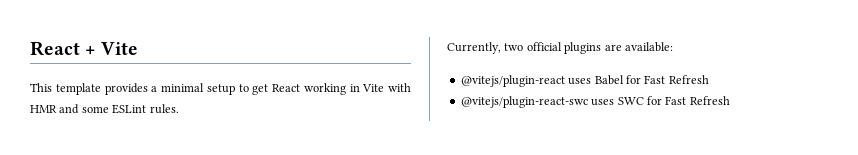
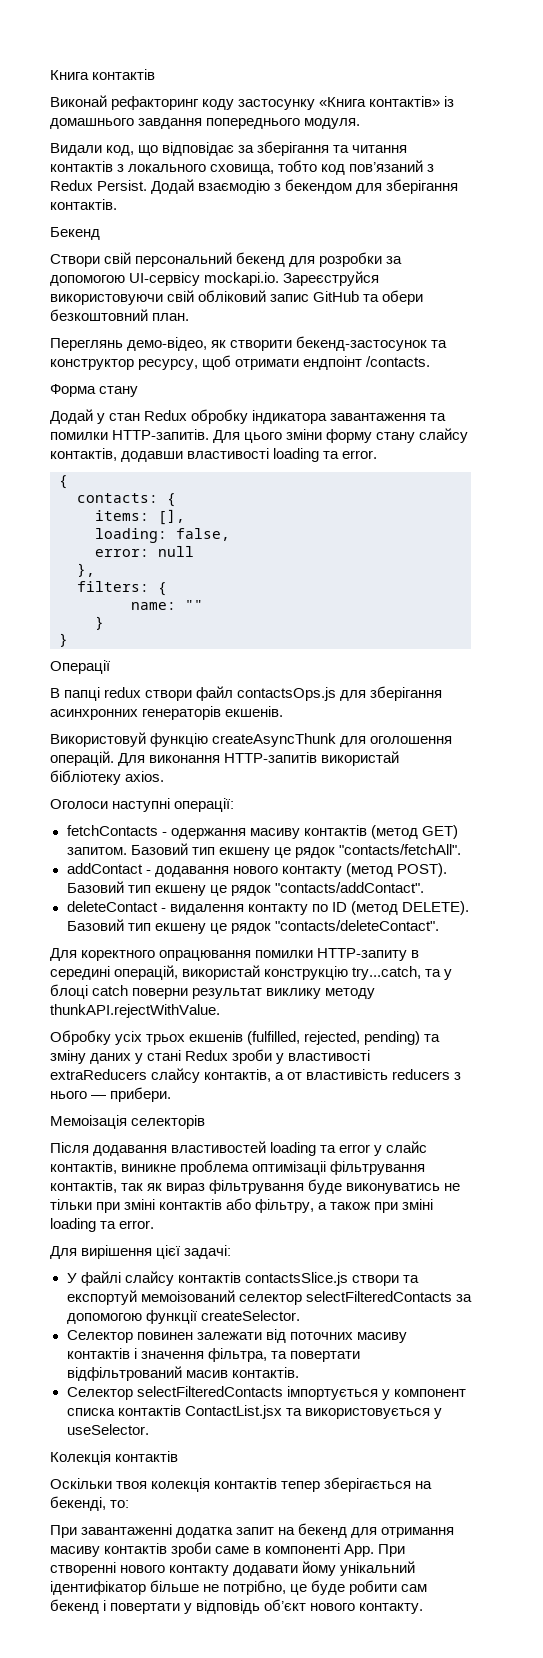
[30,41,138,56] [30,83,411,95] [30,104,179,114] [447,42,673,54] [460,75,709,87] [460,96,730,108] React + Vite // This template provides a minimal setup to get React working in Vite with HMR and some ESLint rules. // Currently, two official plugins are available: // @vitejs/plugin-react uses Babel for Fast Refresh // @vitejs/plugin-react-swc uses SWC for Fast Refresh -> [50,69,156,80] [50,95,455,110] [50,118,361,129] [50,141,408,156] [50,160,435,175] [50,179,459,194] [50,199,117,210] [50,227,100,240] [50,252,403,267] [50,271,380,286] [50,290,424,305] [50,309,190,321] [50,336,448,351] [50,355,431,370] [50,384,139,397] [50,409,447,424] [50,428,469,443] [50,448,378,462] [59,475,68,489] [77,493,176,507] [95,509,185,525] [95,528,230,543] [95,546,194,557] [77,563,95,577] [77,581,167,596] [131,600,203,610] [95,616,104,630] [59,633,68,647] [50,660,111,674] [50,686,443,701] [50,706,284,720] [50,732,453,747] [50,751,400,766] [50,770,165,785] [50,798,235,812] [66,825,458,839] [66,843,461,858] [66,863,447,877] [66,881,424,896] [66,901,469,915] [66,919,439,934] [50,948,420,961] [50,965,453,980] [50,984,376,999] [50,1004,220,1018] [50,1030,441,1045] [50,1049,371,1064] [50,1068,462,1083] [50,1087,172,1102] [50,1115,206,1129] [50,1141,428,1156] [50,1160,426,1175] [50,1179,461,1194] [50,1198,434,1213] [50,1218,155,1232] [50,1245,232,1259] [66,1271,419,1286] [66,1290,472,1305] [66,1310,300,1324] [66,1329,407,1343] [66,1348,360,1362] [66,1366,299,1381] [66,1386,466,1400] [66,1405,442,1419] [66,1424,149,1435] [50,1451,179,1465] [50,1477,433,1492] [50,1496,130,1511] [50,1523,455,1538] [50,1542,406,1557] [50,1561,416,1576] [50,1580,428,1595] [50,1599,424,1614] Книга контактів // Виконай рефакторинг коду застосунку «Книга контактів» із домашнього завдання попереднього модуля. // Видали код, що відповідає за зберігання та читання контактів з локального сховища, тобто код пов’язаний з Redux Persist. Додай взаємодію з бекендом для зберігання контактів. // Бекенд // Створи свій персональний бекенд для розробки за допомогою UI-сервісу mockapi.io. Зареєструйся використовуючи свій обліковий запис GitHub та обери безкоштовний план. // Переглянь демо-відео, як створити бекенд-застосунок та конструктор ресурсу, щоб отримати ендпоінт /contacts. // Форма стану // Додай у стан Redux обробку індикатора завантаження та помилки HTTP-запитів. Для цього зміни форму стану слайсу контактів, додавши властивості loading та error. // { // contacts: { // items: [], // loading: false, // error: null // }, // filters: { // name: "" // } // } // Операції // В папці redux створи файл contactsOps.js для зберігання асинхронних генераторів екшенів. // Використовуй функцію createAsyncThunk для оголошення операцій. Для виконання HTTP-запитів використай бібліотеку axios. // Оголоси наступні операції: // fetchContacts - одержання масиву контактів (метод GET) запитом. Базовий тип екшену це рядок "contacts/fetchAll". // addContact - додавання нового контакту (метод POST). Базовий тип екшену це рядок "contacts/addContact". // deleteContact - видалення контакту по ID (метод DELETE). Базовий тип екшену це рядок "contacts/deleteContact". // Для коректного опрацювання помилки HTTP-запиту в середині операцій, використай конструкцію try...catch, та у блоці catch поверни результат виклику методу thunkAPI.rejectWithValue. // Обробку усіх трьох екшенів (fulfilled, rejected, pending) та зміну даних у стані Redux зроби у властивості extraReducers слайсу контактів, а от властивість reducers з нього — прибери. // Мемоізація селекторів // Після додавання властивостей loading та error у слайс контактів, виникне проблема оптимізаціі фільтрування контактів, так як вираз фільтрування буде виконуватись не тільки при зміні контактів або фільтру, а також при зміні loading та error. // Для вирішення цієї задачі: // У файлі слайсу контактів contactsSlice.js створи та експортуй мемоізований селектор selectFilteredContacts за допомогою функції createSelector. // Селектор повинен залежати від поточних масиву контактів і значення фільтра, та повертати відфільтрований масив контактів. // Селектор selectFilteredContacts імпортується у компонент списка контактів ContactList.jsx та використовується у useSelector. // Колекція контактів // Оскільки твоя колекція контактів тепер зберігається на бекенді, то: // При завантаженні додатка запит на бекенд для отримання масиву контактів зроби саме в компоненті Арр. При створенні нового контакту додавати йому унікальний ідентифікатор більше не потрібно, це буде робити сам бекенд і повертати у відповідь об’єкт нового контакту.

